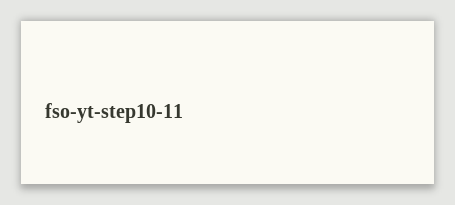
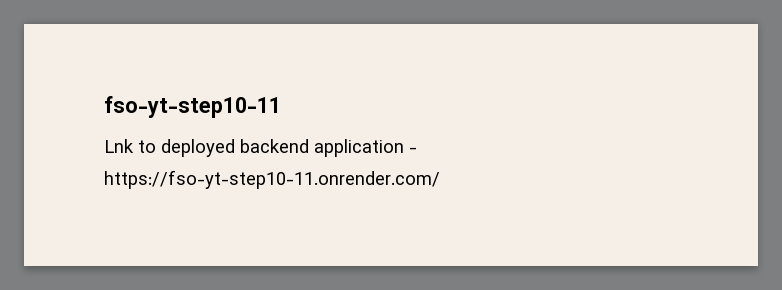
(183, 113) none -> [104,139,417,157] [104,170,440,189] // Lnk to deployed backend application - https://fso-yt-step10-11.onrender.com/

